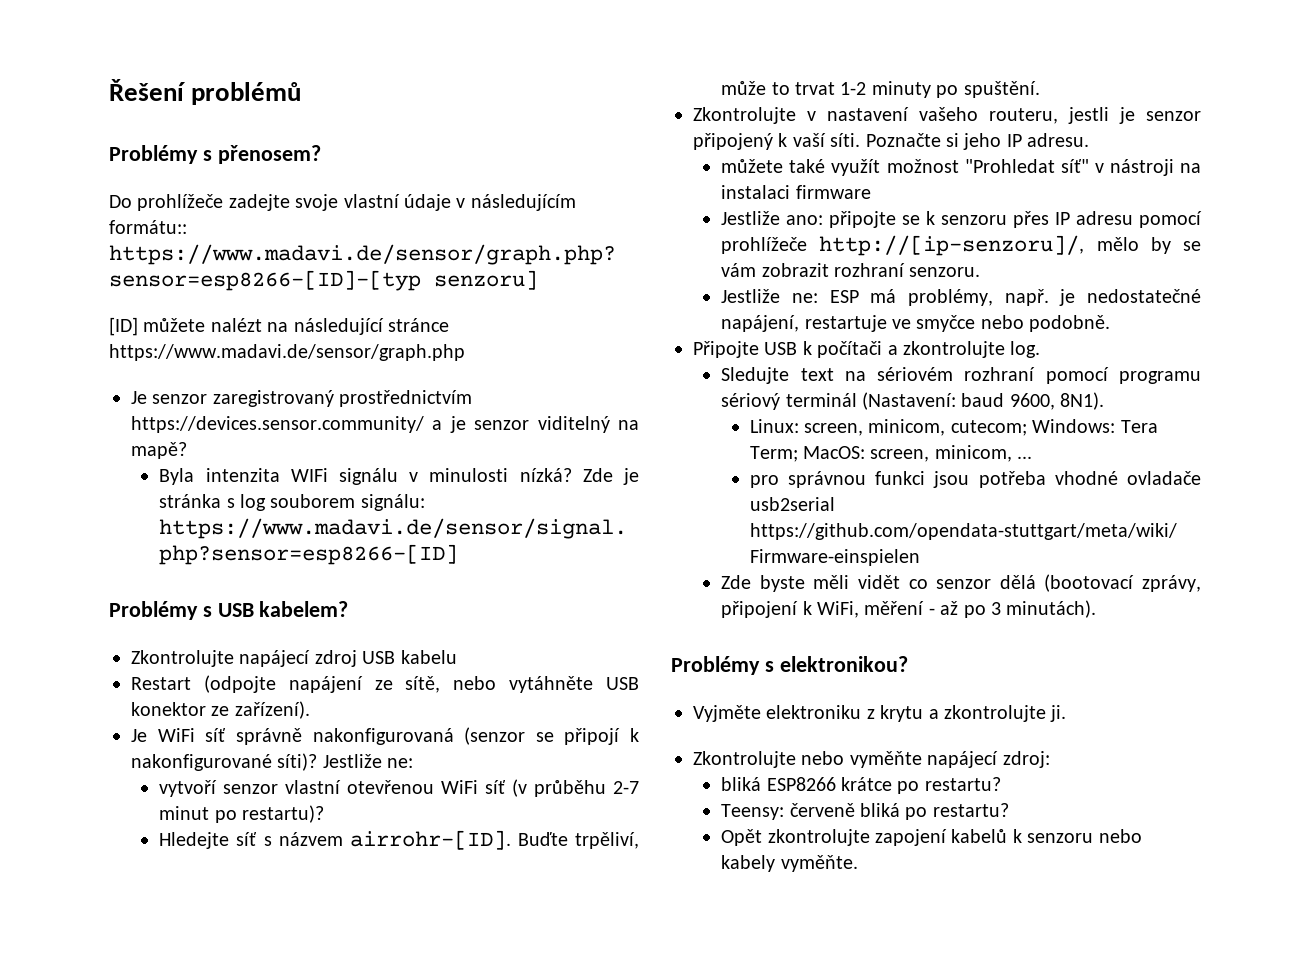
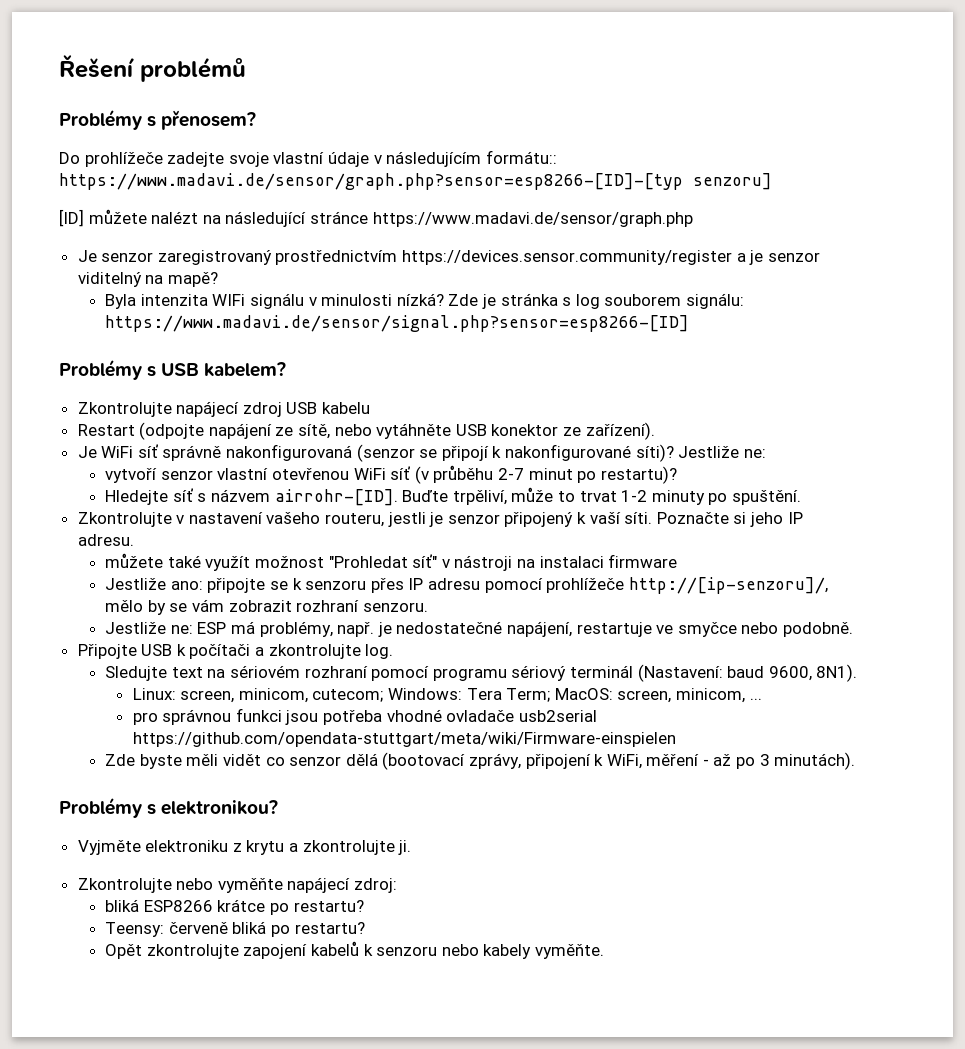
[131,416,424,433] https://devices.sensor.community/ -> [402,250,733,265] https://devices.sensor.community/register

